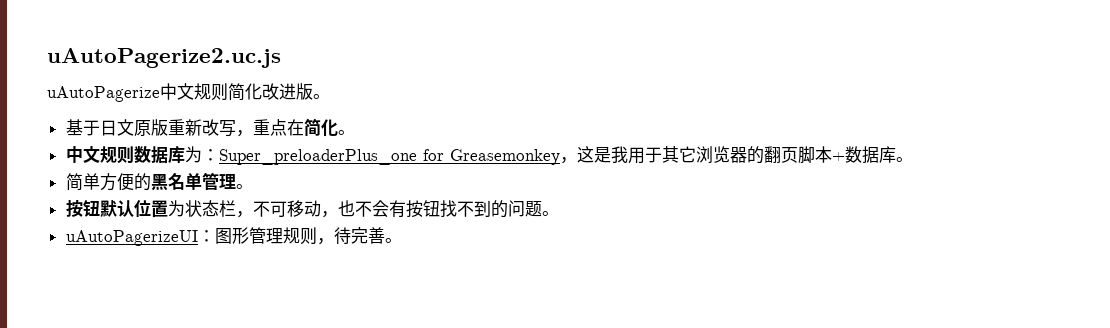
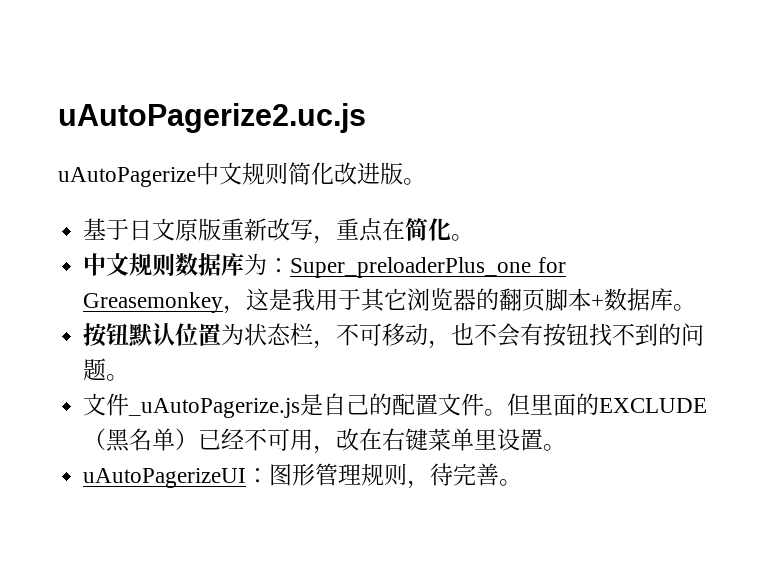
[65,172,253,191] // 简单方便的黑名单管理。 -> (697, 307) none
(559, 213) none -> [83,393,708,418] [83,428,567,454] // 文件_uAutoPagerize.js是自己的配置文件。但里面的EXCLUDE（黑名单）已经不可用，改在右键菜单里设置。

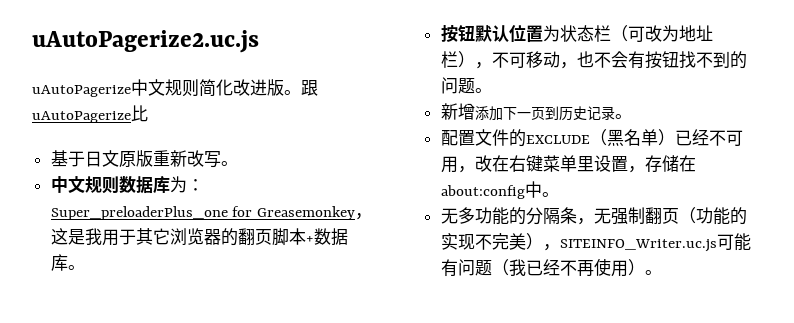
(426, 181) none -> [301,80,318,96] [32,105,148,123] 跟uAutoPagerize比
[313,218,452,244] ，重点在简化 -> (221, 159) none
(314, 334) none -> [610,25,713,42] [440,51,475,68] （可改为地址栏）
[83,393,577,418] 文件_uAutoPagerize.js是自己的配置文件。但里面 -> [440,103,632,121] [440,129,509,146] 新增添加下一页到历史记录。 // 配置文件
[543,444,567,451] [83,463,500,489] 。 // uAutoPagerizeUI：图形管理规则，待完善 -> [627,155,696,173] [440,181,559,199] [440,207,747,225] [440,233,751,252] [440,258,645,277] ，存储在about:config中。 // 无多功能的分隔条，无强制翻页（功能的实现不完美），SITEINFO_Writer.uc.js可能有问题（我已经不再使用）

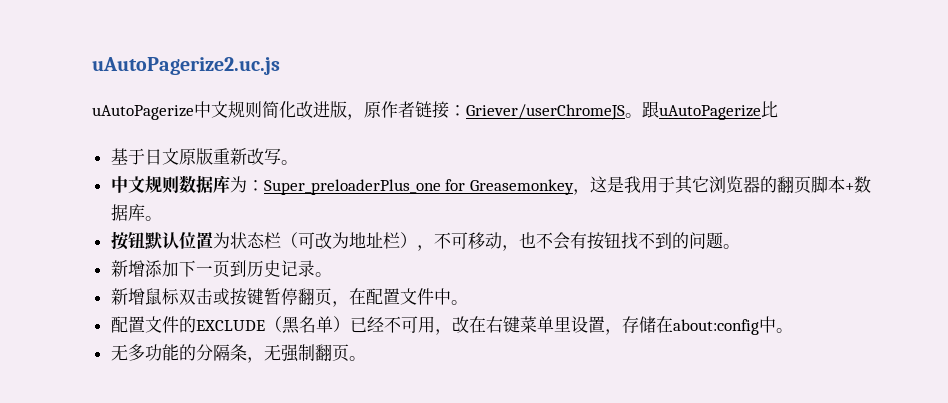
(284, 87) none -> [347,101,625,120] ，原作者链接：Griever/userChromeJS
(632, 116) none -> [110,288,468,307] // 新增鼠标双击或按键暂停翻页，在配置文件中。
[678,207,747,225] [440,233,751,252] [440,258,645,277] （功能的实现不完美），SITEINFO_Writer.uc.js可能有问题（我已经不再使用） -> (349, 353) none

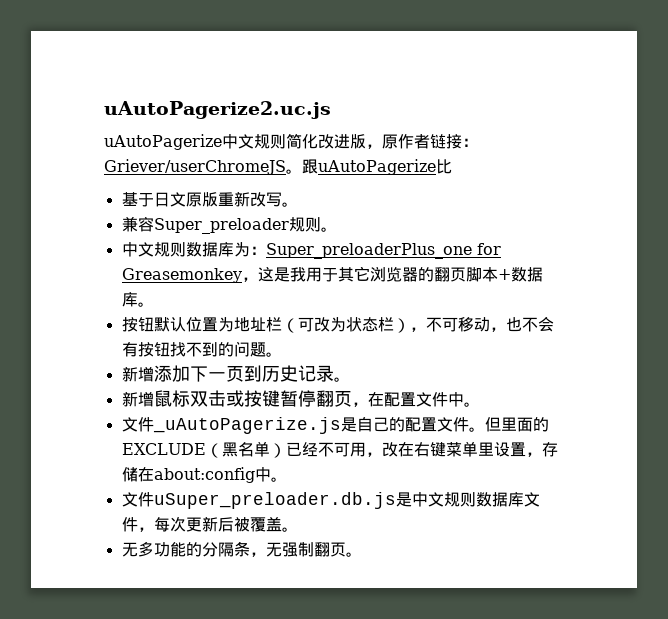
(298, 162) none -> [121,216,337,234] // 兼容Super_preloader规则。
[229,232,265,249] 状态 -> [233,317,266,332] 地址
[348,232,383,249] 地址 -> [345,317,378,332] 状态
[110,316,179,333] 配置文件 -> [121,417,533,434] 文件_uAutoPagerize.js是自己的配置文件。但里面
(793, 330) none -> [121,492,540,509] [121,516,298,532] // 文件uSuper_preloader.db.js是中文规则数据库文件，每次更新后被覆盖。

